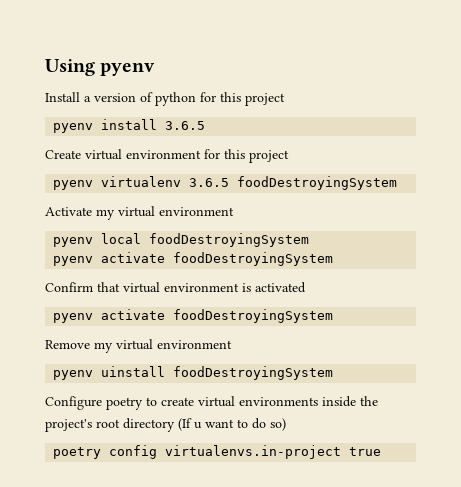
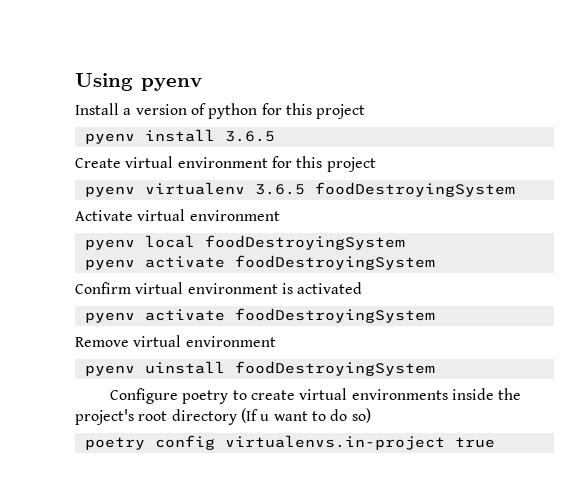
[96,209,115,220] my -> (133, 215) none
[97,282,120,292] that -> (131, 288) none
[94,342,113,353] my -> (129, 342) none

